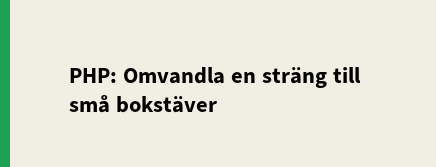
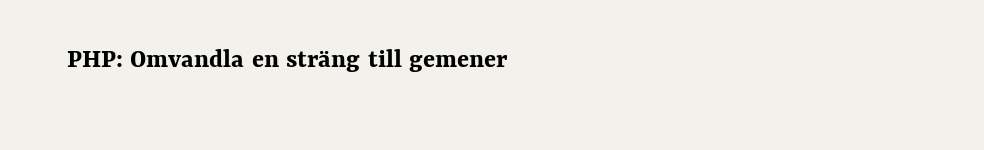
[69,95,218,113] små bokstäver -> [409,55,509,72] gemener

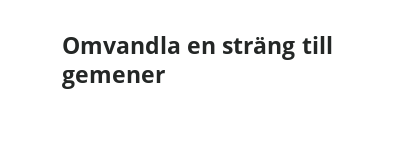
[67,51,123,67] PHP: -> (62, 45) none

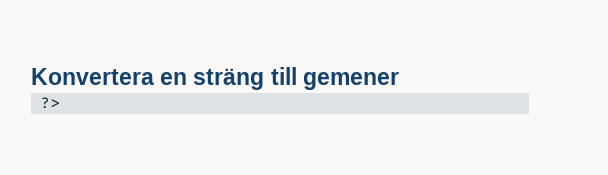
[62,36,181,54] Omvandla -> [31,68,154,85] Konvertera
(165, 79) none -> [39,97,60,109] // ?>

